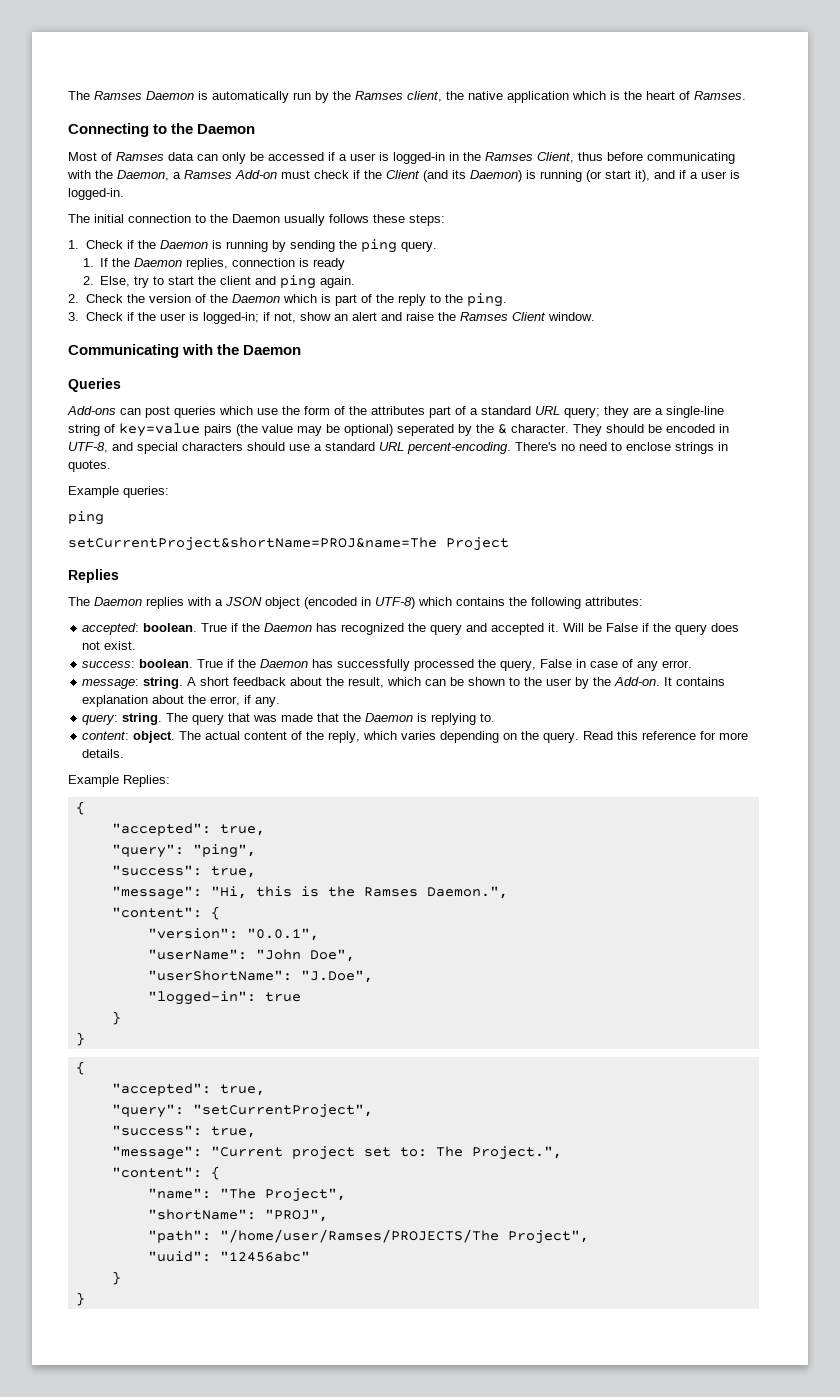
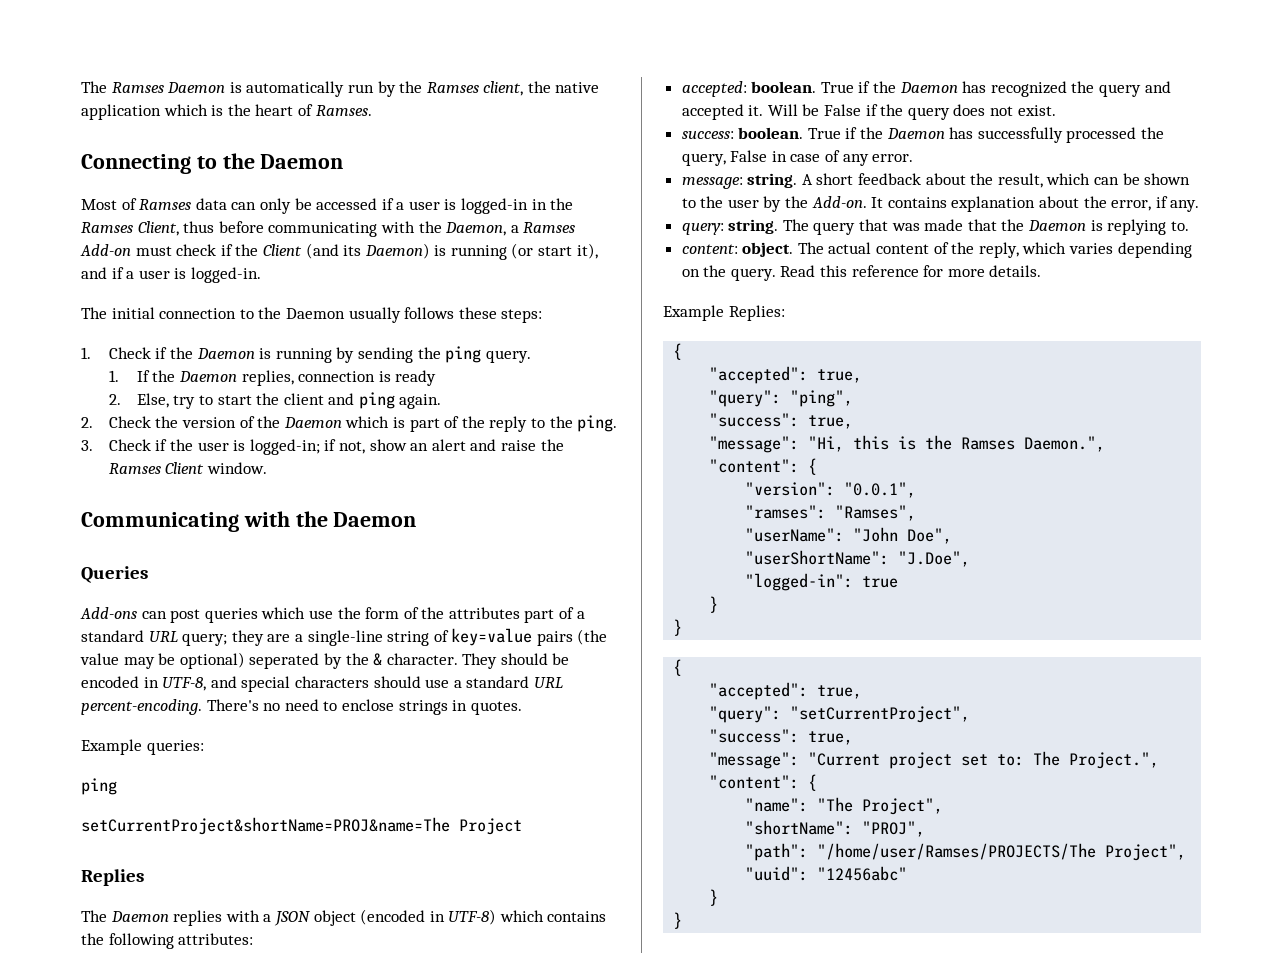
(319, 934) none -> [745,505,917,521] // "ramses": "Ramses",

